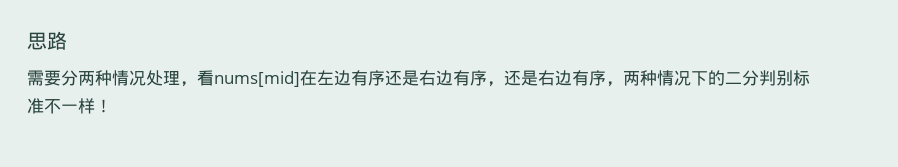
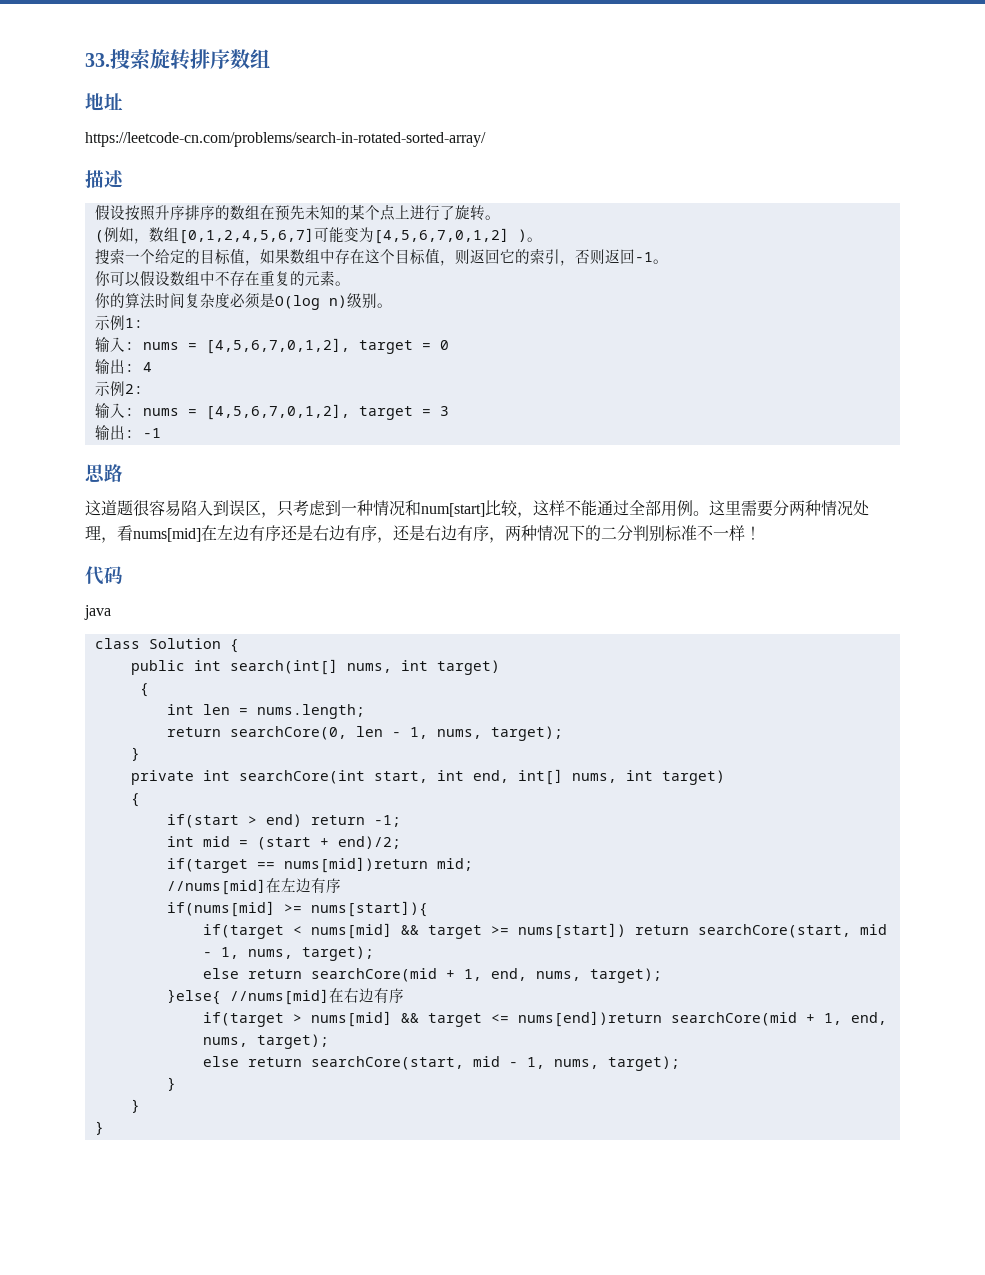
[27,31,67,50] 思路 // -> [85,49,270,70] [85,93,123,111] [85,132,486,147] [85,170,124,188] [94,204,500,221] [94,227,542,244] [94,248,668,266] [94,271,350,287] [94,292,392,310] [94,315,143,330] [94,337,449,354] [94,359,152,374] [94,381,143,396] [94,403,449,420] [94,425,161,440] [85,464,123,483] [85,500,741,518] 33.搜索旋转排序数组 // 地址 // https://leetcode-cn.com/problems/search-in-rotated-sorted-array/ // 描述 // 假设按照升序排序的数组在预先未知的某个点上进行了旋转。 // (例如，数组[0,1,2,4,5,6,7]可能变为[4,5,6,7,0,1,2] )。 // 搜索一个给定的目标值，如果数组中存在这个目标值，则返回它的索引，否则返回-1。 // 你可以假设数组中不存在重复的元素。 // 你的算法时间复杂度必须是O(log n)级别。 // 示例1: // 输入: nums = [4,5,6,7,0,1,2], target = 0 // 输出: 4 // 示例2: // 输入: nums = [4,5,6,7,0,1,2], target = 3 // 输出: -1 // 思路 // 这道题很容易陷入到误区，只考虑到一种情况和num[start]比较，这样不能通过全部用例。这里
(112, 106) none -> [85,566,123,585] [84,605,111,620] [94,638,239,653] [130,659,500,675] [139,683,149,697] [166,704,365,719] [166,726,563,741] [130,747,140,761] [130,769,725,785] [130,793,140,807] [166,814,401,828] [166,836,401,850] [166,857,473,873] [166,878,341,895] [166,901,428,917] [202,923,887,939] [202,946,374,961] [202,968,662,983] [166,988,404,1005] [202,1011,887,1027] [202,1034,329,1049] [202,1056,680,1071] [166,1077,176,1091] [130,1099,140,1113] [94,1121,104,1135] // 代码 // java // class Solution { // public int search(int[] nums, int target) // { // int len = nums.length; // return searchCore(0, len - 1, nums, target); // } // private int searchCore(int start, int end, int[] nums, int target) // { // if(start > end) return -1; // int mid = (start + end)/2; // if(target == nums[mid])return mid; // //nums[mid]在左边有序 // if(nums[mid] >= nums[start]){ // if(target < nums[mid] && target >= nums[start]) return searchCore(start, mid - 1, nums, target); // else return searchCore(mid + 1, end, nums, target); // }else{ //nums[mid]在右边有序 // if(target > nums[mid] && target <= nums[end])return searchCore(mid + 1, end, nums, target); // else return searchCore(start, mid - 1, nums, target); // } // } // }

